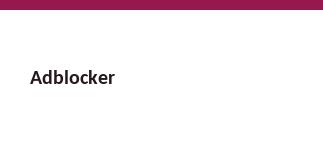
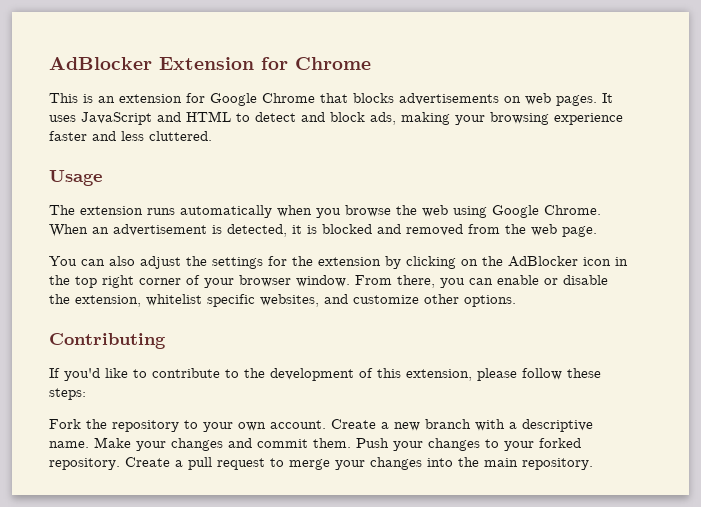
[30,70,115,84] Adblocker -> [49,57,371,70] [49,93,613,106] [49,111,623,125] [49,131,212,141] [49,170,102,186] [49,205,601,218] [49,224,597,237] [49,256,628,269] [49,275,608,288] [49,294,516,307] [49,333,166,349] [49,368,601,381] [49,388,86,400] [49,419,593,432] [49,437,581,451] [49,457,593,470] AdBlocker Extension for Chrome // This is an extension for Google Chrome that blocks advertisements on web pages. It uses JavaScript and HTML to detect and block ads, making your browsing experience faster and less cluttered. // Usage // The extension runs automatically when you browse the web using Google Chrome. When an advertisement is detected, it is blocked and removed from the web page. // You can also adjust the settings for the extension by clicking on the AdBlocker icon in the top right corner of your browser window. From there, you can enable or disable the extension, whitelist specific websites, and customize other options. // Contributing // If you'd like to contribute to the development of this extension, please follow these steps: // Fork the repository to your own account. Create a new branch with a descriptive name. Make your changes and commit them. Push your changes to your forked repository. Create a pull request to merge your changes into the main repository.

